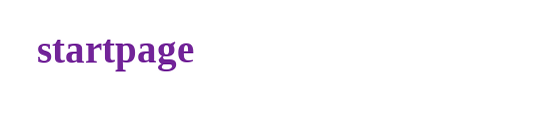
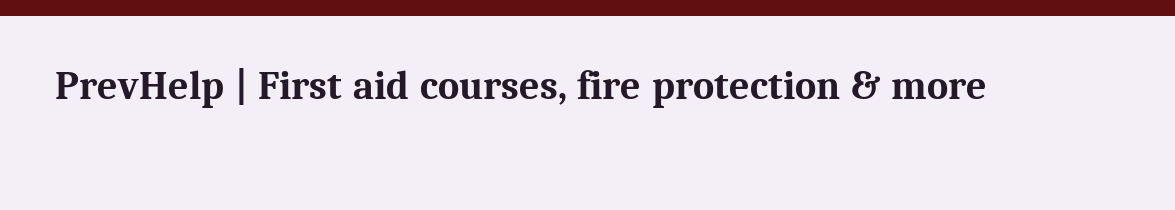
[36,39,195,72] startpage -> [55,68,988,108] PrevHelp | First aid courses, fire protection & more

